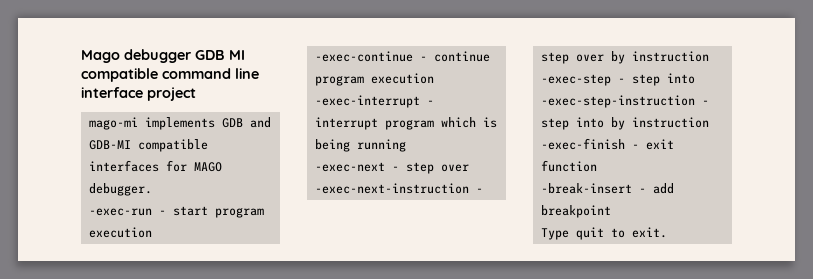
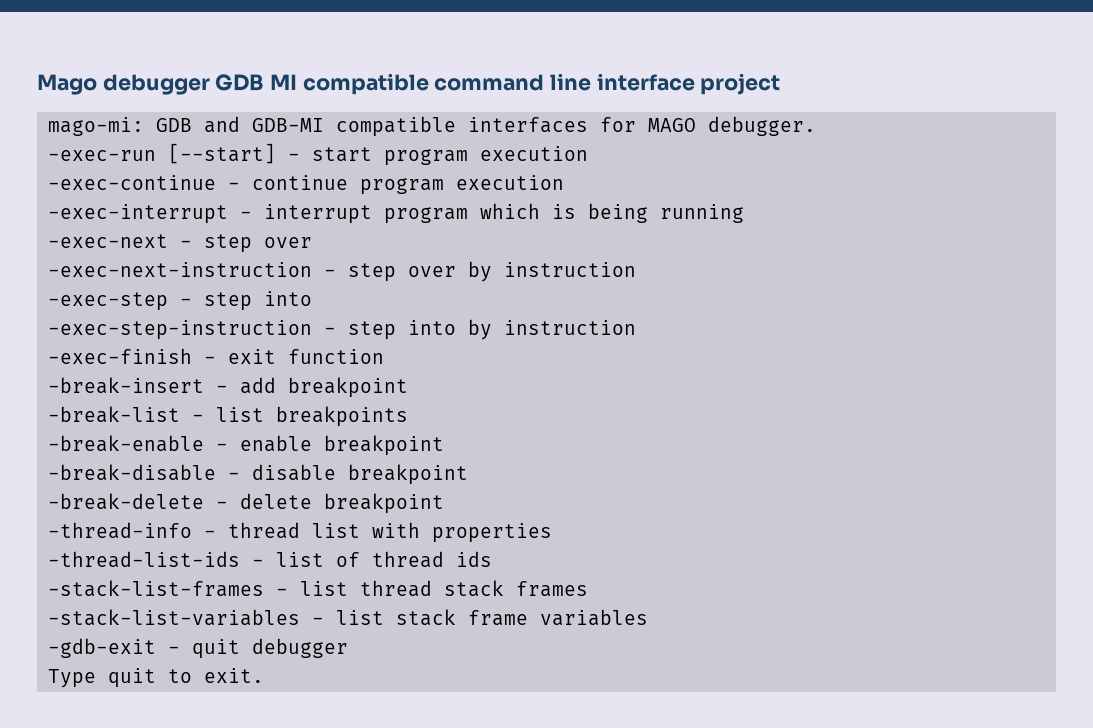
[88,117,215,130] mago-mi implements -> [47,117,144,136] mago-mi:
(152, 212) none -> [167,143,276,164] [--start]
(611, 211) none -> [47,406,408,427] [47,435,444,456] [47,464,468,485] [47,493,444,514] [47,522,552,543] [47,551,492,568] [47,580,588,597] [47,609,648,626] [47,638,348,659] // -break-list - list breakpoints // -break-enable - enable breakpoint // -break-disable - disable breakpoint // -break-delete - delete breakpoint // -thread-info - thread list with properties // -thread-list-ids - list of thread ids // -stack-list-frames - list thread stack frames // -stack-list-variables - list stack frame variables // -gdb-exit - quit debugger

